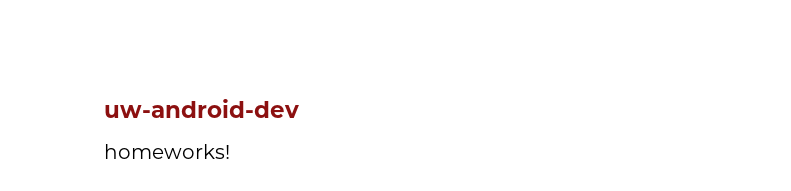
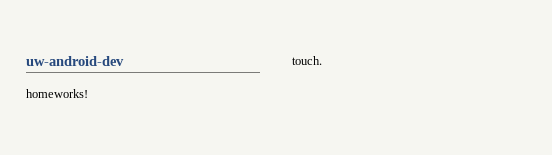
(230, 151) none -> [292,56,322,65] // touch.

